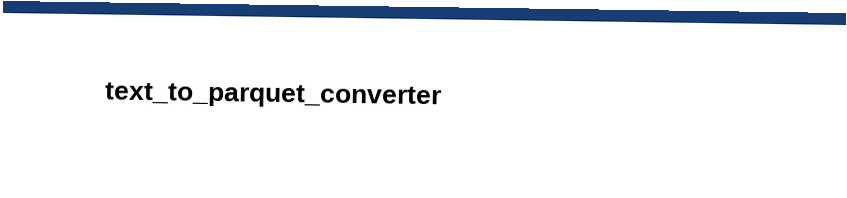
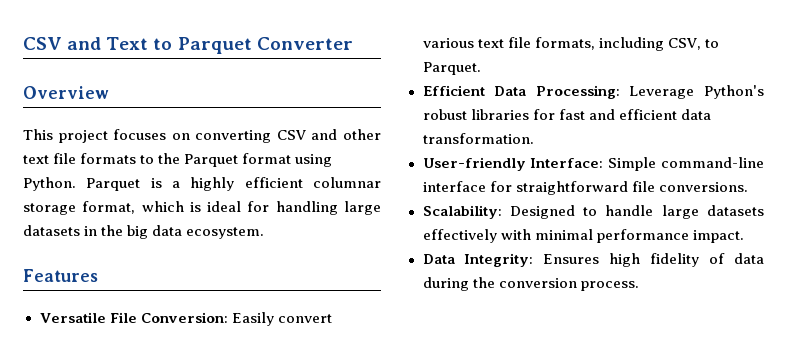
[104,82,442,110] text_to_parquet_converter -> [23,37,353,54] [23,86,109,99] [23,129,381,143] [23,153,333,167] [23,177,381,191] [23,201,381,215] [23,225,265,239] [23,269,98,282] [39,312,332,326] [422,37,719,51] [422,62,481,75] [422,85,764,99] [422,109,711,120] [422,133,534,144] [422,157,764,171] [422,181,748,195] [422,205,764,219] [422,229,744,243] [422,253,764,267] [422,277,639,291] CSV and Text to Parquet Converter // Overview // This project focuses on converting CSV and other text file formats to the Parquet format using Python. Parquet is a highly efficient columnar storage format, which is ideal for handling large datasets in the big data ecosystem. // Features // Versatile File Conversion: Easily convert various text file formats, including CSV, to Parquet. // Efficient Data Processing: Leverage Python's robust libraries for fast and efficient data transformation. // User-friendly Interface: Simple command-line interface for straightforward file conversions. // Scalability: Designed to handle large datasets effectively with minimal performance impact. // Data Integrity: Ensures high fidelity of data during the conversion process.

